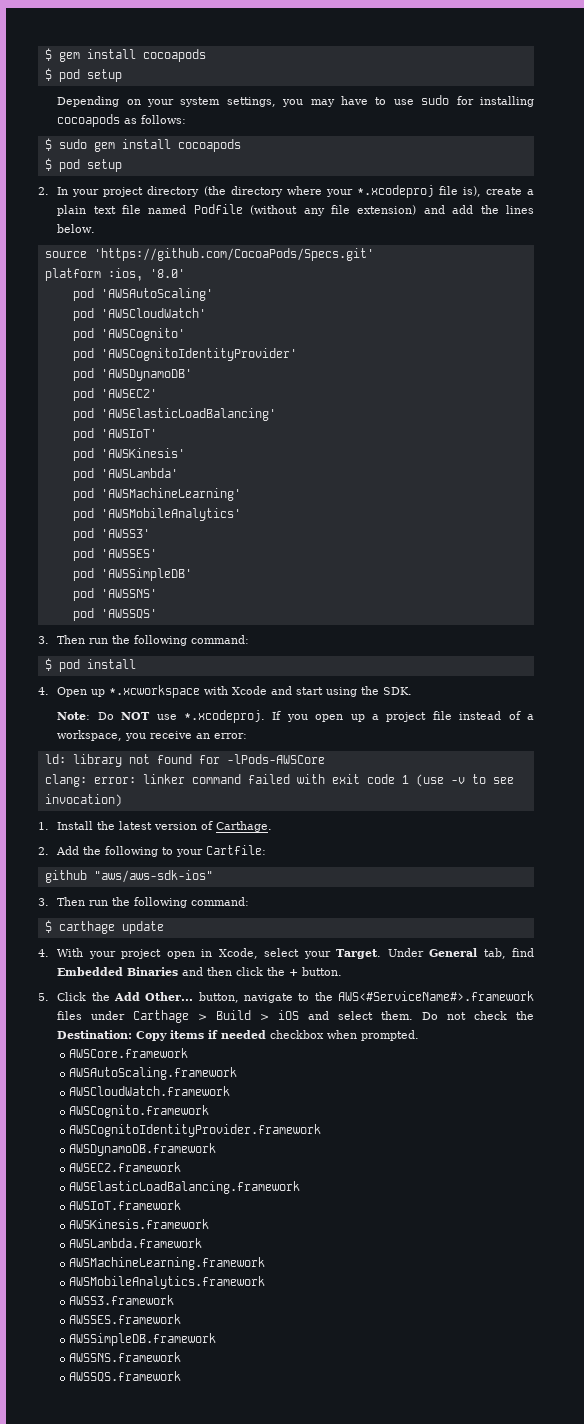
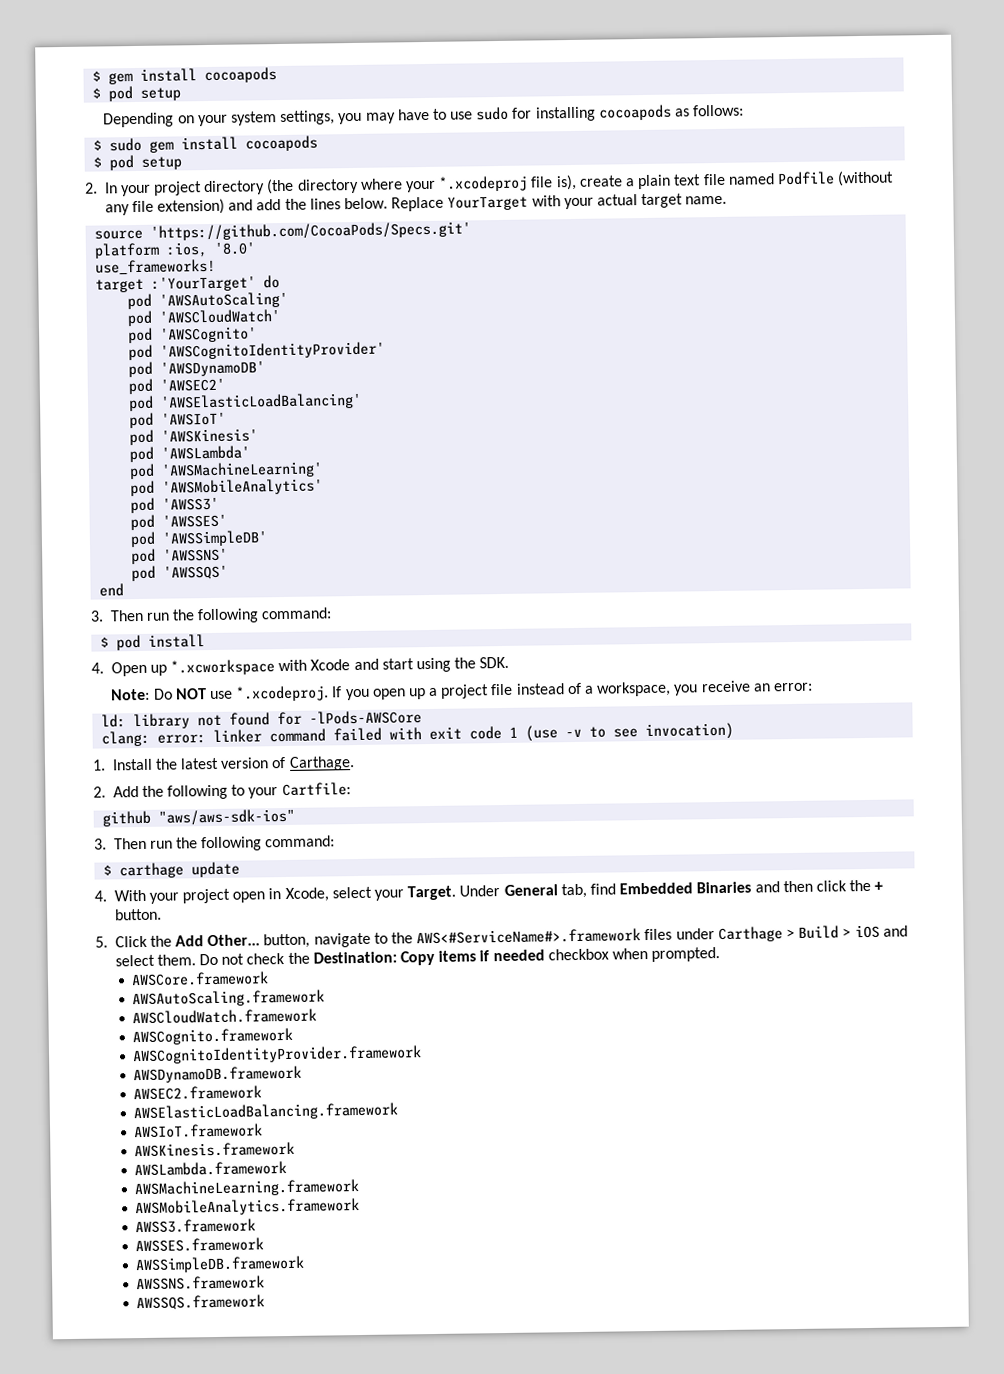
(96, 228) none -> [391,193,728,212] Replace YourTarget with your actual target name.
(185, 273) none -> [95,258,217,275] [95,275,281,293] // use_frameworks! // target :'YourTarget' do
(157, 614) none -> [99,583,125,597] // end

